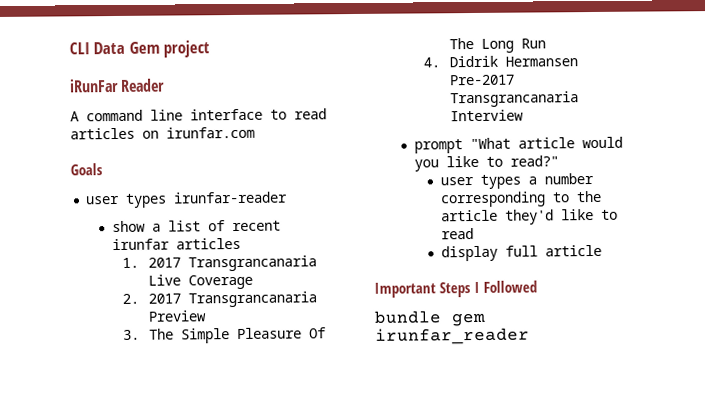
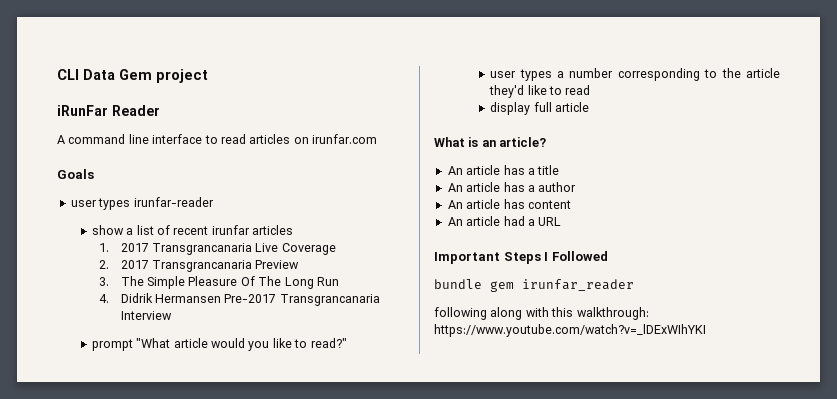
(602, 250) none -> [434,137,547,147] [447,165,560,175] [447,182,577,192] [447,199,571,209] [447,216,562,226] // What is an article? // An article has a title // An article has a author // An article has content // An article had a URL
(530, 336) none -> [434,307,649,320] [434,324,706,337] // following along with this walkthrough: https://www.youtube.com/watch?v=_lDExWIhYKI

